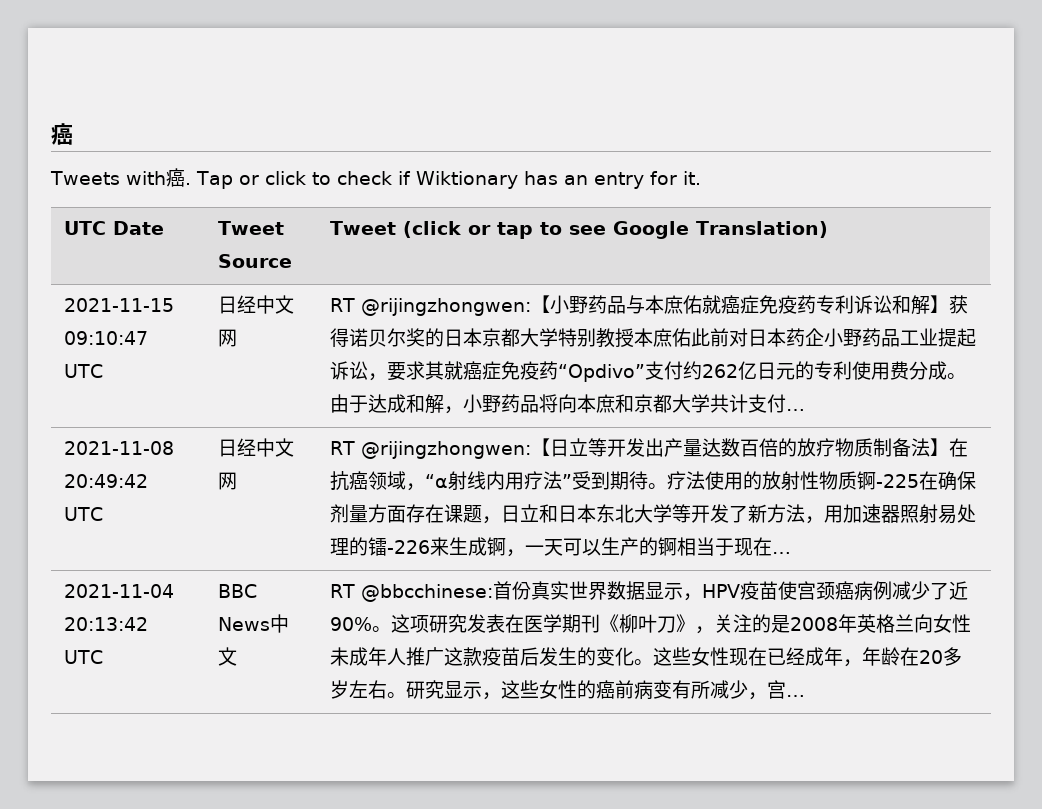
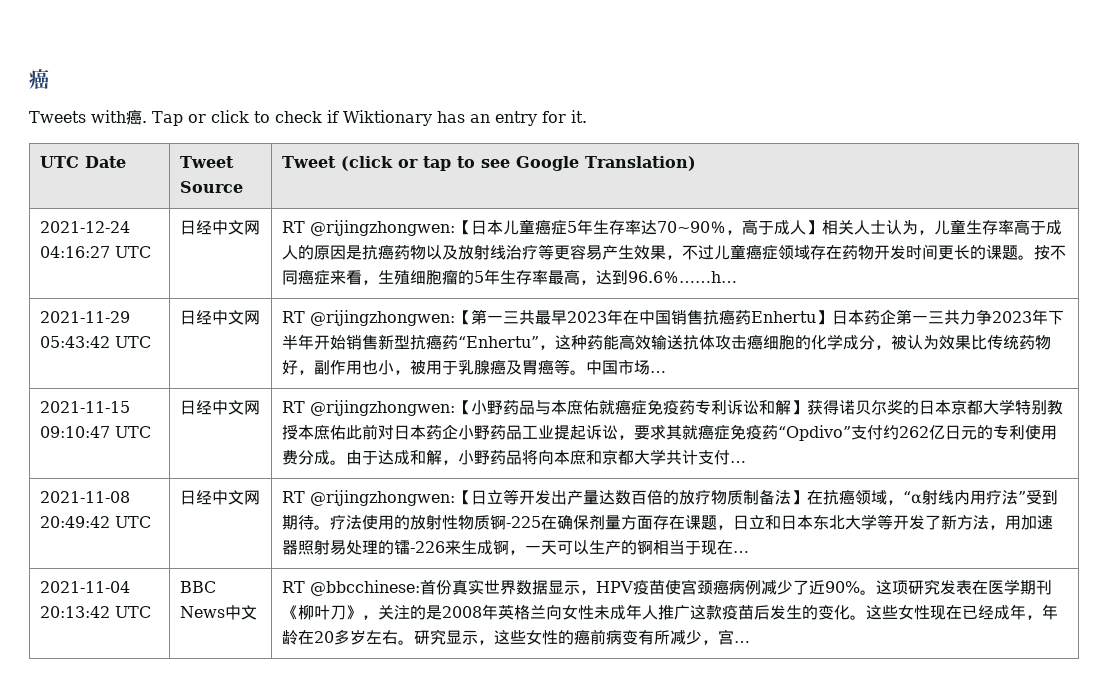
(829, 229) none -> [40,221,131,233] [40,246,152,258] [180,220,261,235] [282,219,1063,236] [282,244,1067,260] [282,269,738,285] [40,311,131,323] [40,336,152,348] [180,310,261,325] [282,309,1065,326] [282,334,1052,350] [282,359,667,375] // 2021-12-24 04:16:27 UTC | 日经中文网 | RT @rijingzhongwen:【日本儿童癌症5年生存率达70~90％，高于成人】相关人士认为，儿童生存率高于成人的原因是抗癌药物以及放射线治疗等更容易产生效果，不过儿童癌症领域存在药物开发时间更长的课题。按不同癌症来看，生殖细胞瘤的5年生存率最高，达到96.6％……h… // 2021-11-29 05:43:42 UTC | 日经中文网 | RT @rijingzhongwen:【第一三共最早2023年在中国销售抗癌药Enhertu】日本药企第一三共力争2023年下半年开始销售新型抗癌药“Enhertu”，这种药能高效输送抗体攻击癌细胞的化学成分，被认为效果比传统药物好，副作用也小，被用于乳腺癌及胃癌等。中国市场…

